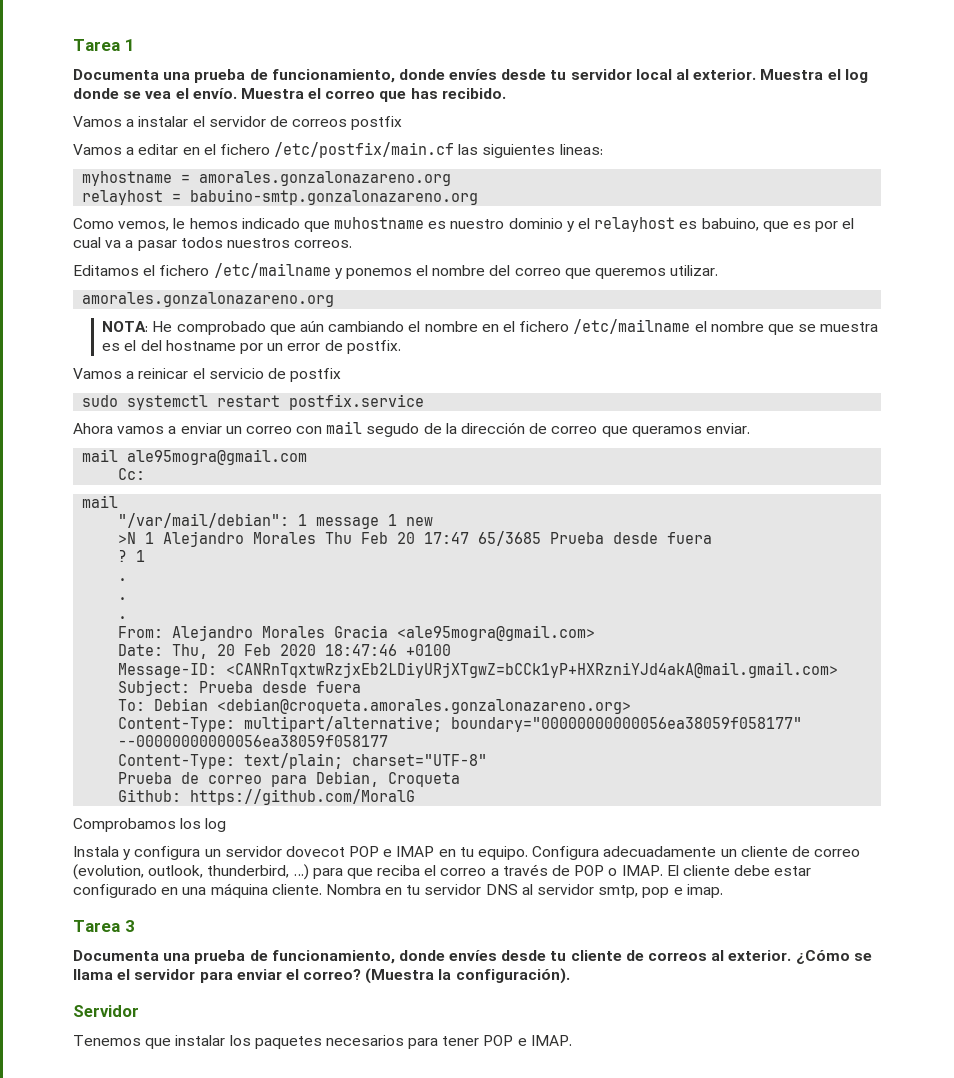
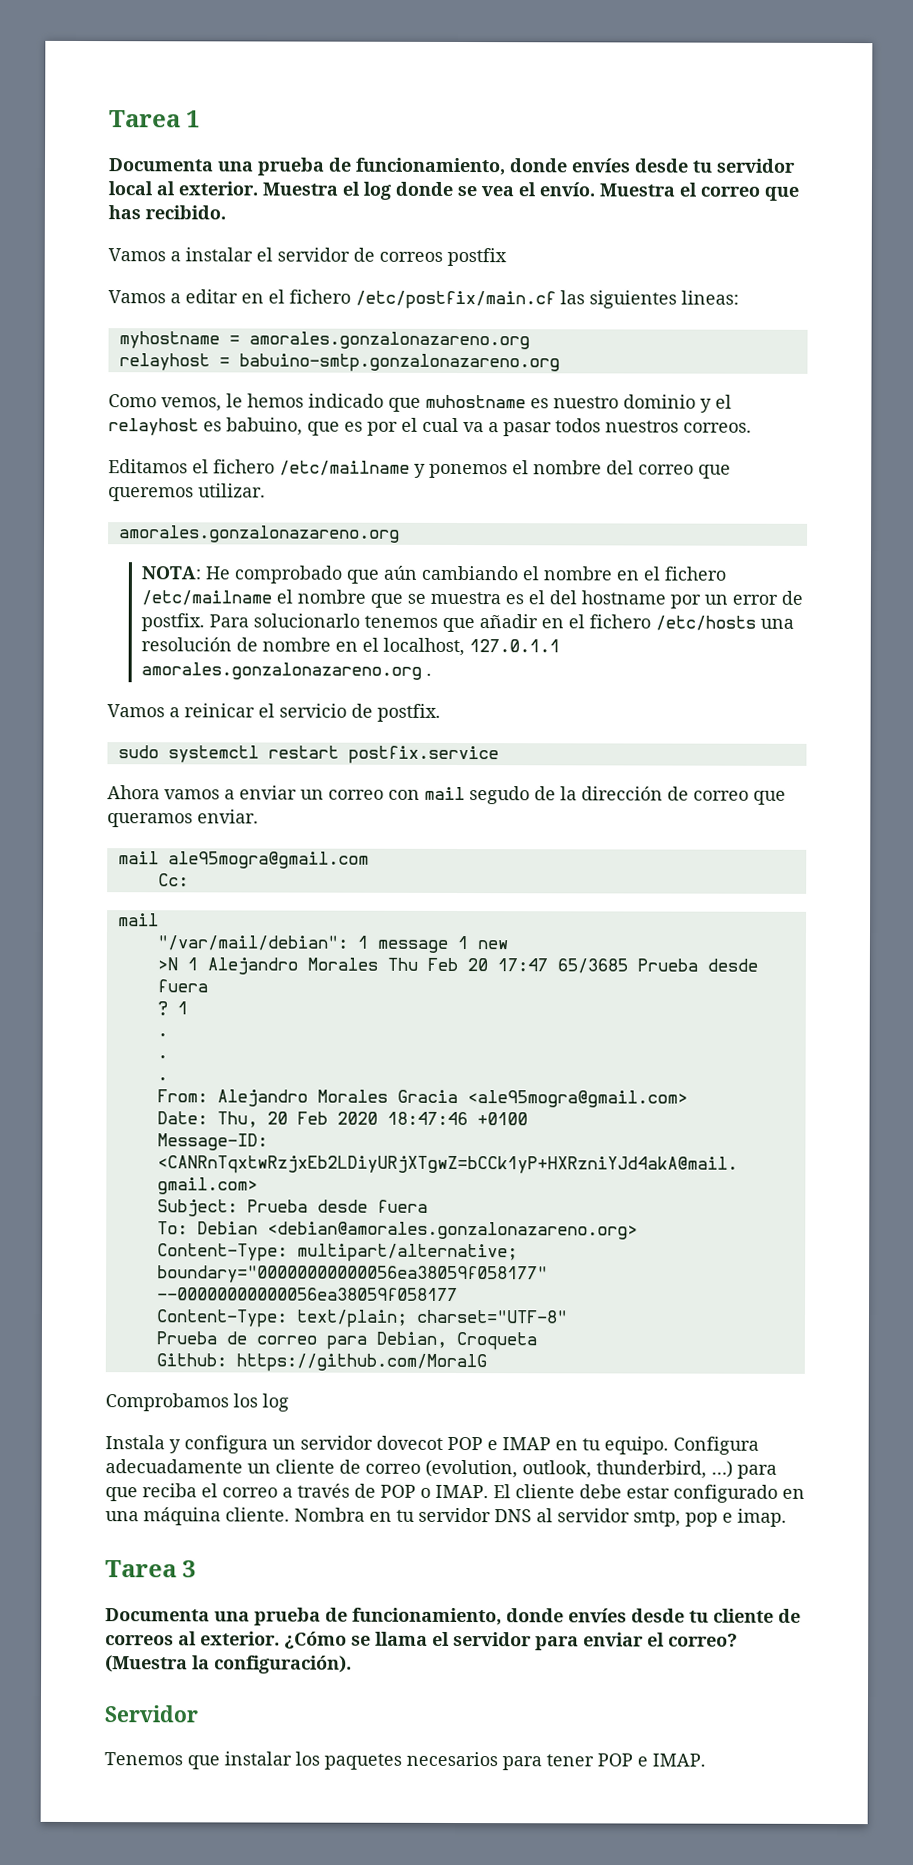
(401, 347) none -> [209,613,795,633] [141,637,561,657] [141,662,433,680] Para solucionarlo tenemos que añadir en el fichero /etc/hosts una resolución de nombre en el localhost, 127.0.1.1 amorales.gonzalonazareno.org .
[290,368,342,382] postfix -> [377,703,441,722] postfix.
[217,698,632,714] <debian@croqueta.amorales.gonzalonazareno.org> -> [266,1221,638,1240] <debian@amorales.gonzalonazareno.org>

